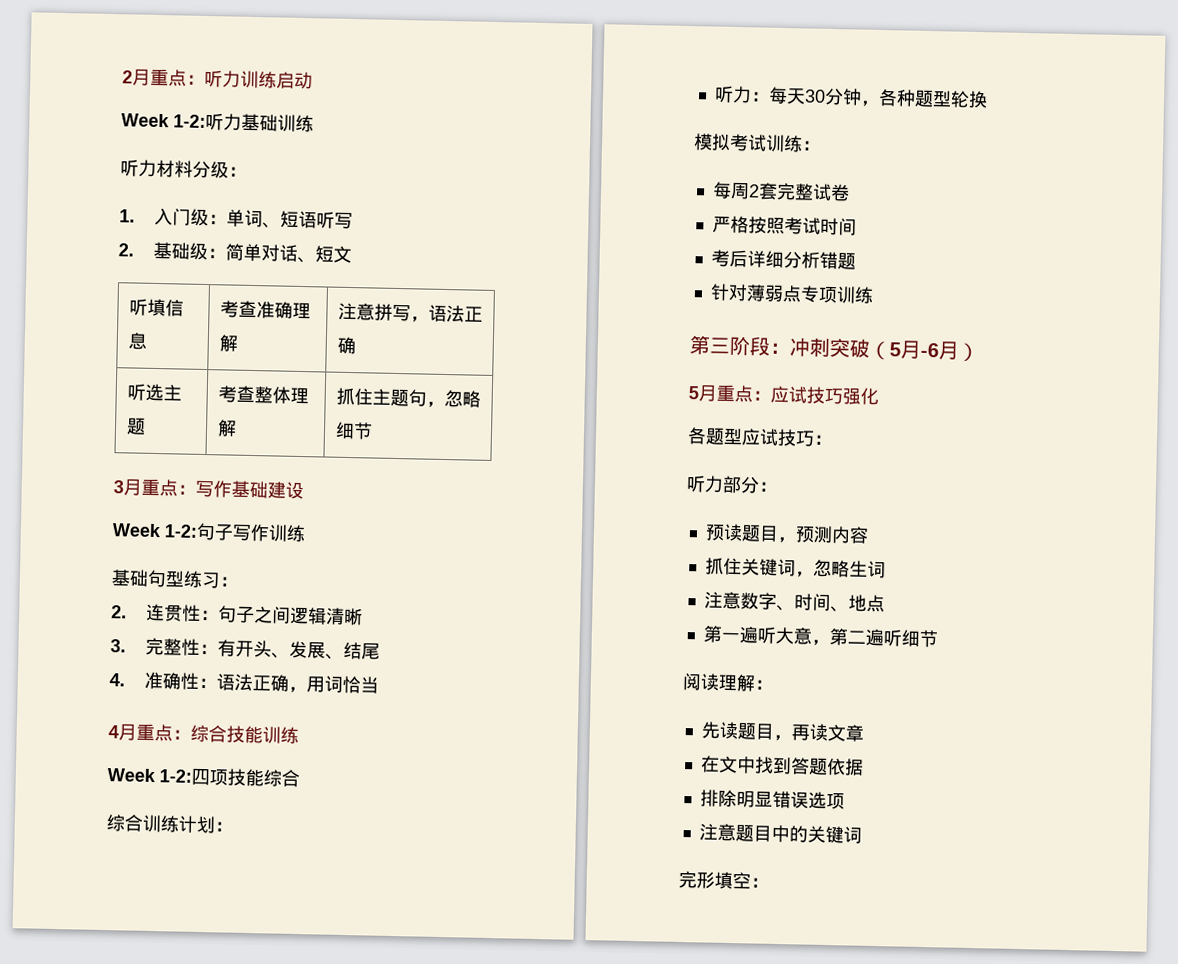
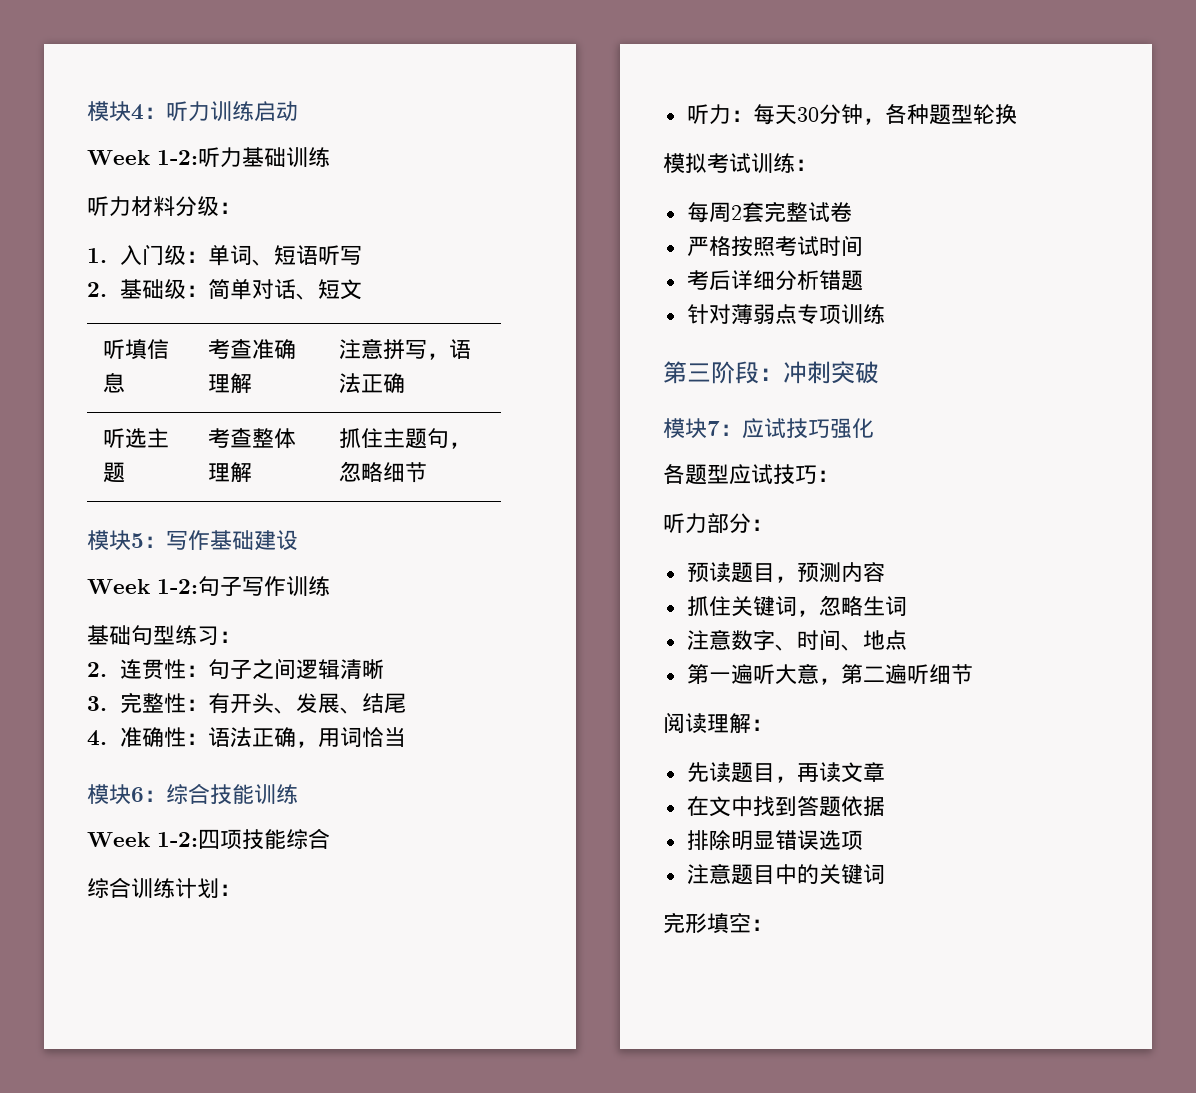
[122,68,187,87] 2月重点 -> [87,101,144,121] 模块4
[113,478,178,497] 3月重点 -> [87,530,144,550] 模块5
[108,723,173,742] 4月重点 -> [87,784,144,804] 模块6
[869,340,979,363] [688,384,754,403] （5月-6月） // 5月重点 -> [663,418,720,438] // 模块7

